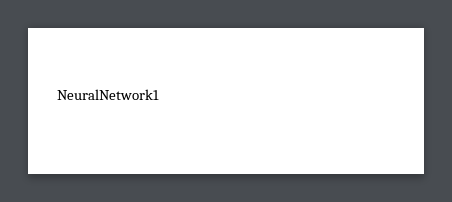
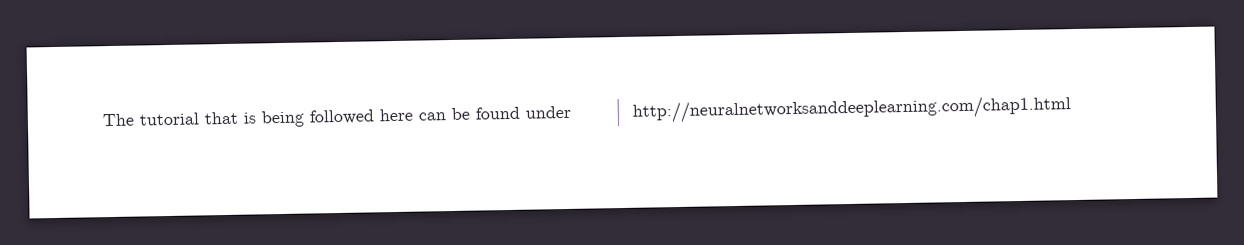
[57,89,159,100] NeuralNetwork1 -> [102,95,1071,128] The tutorial that is being followed here can be found under http://neuralnetworksanddeeplearning.com/chap1.html

